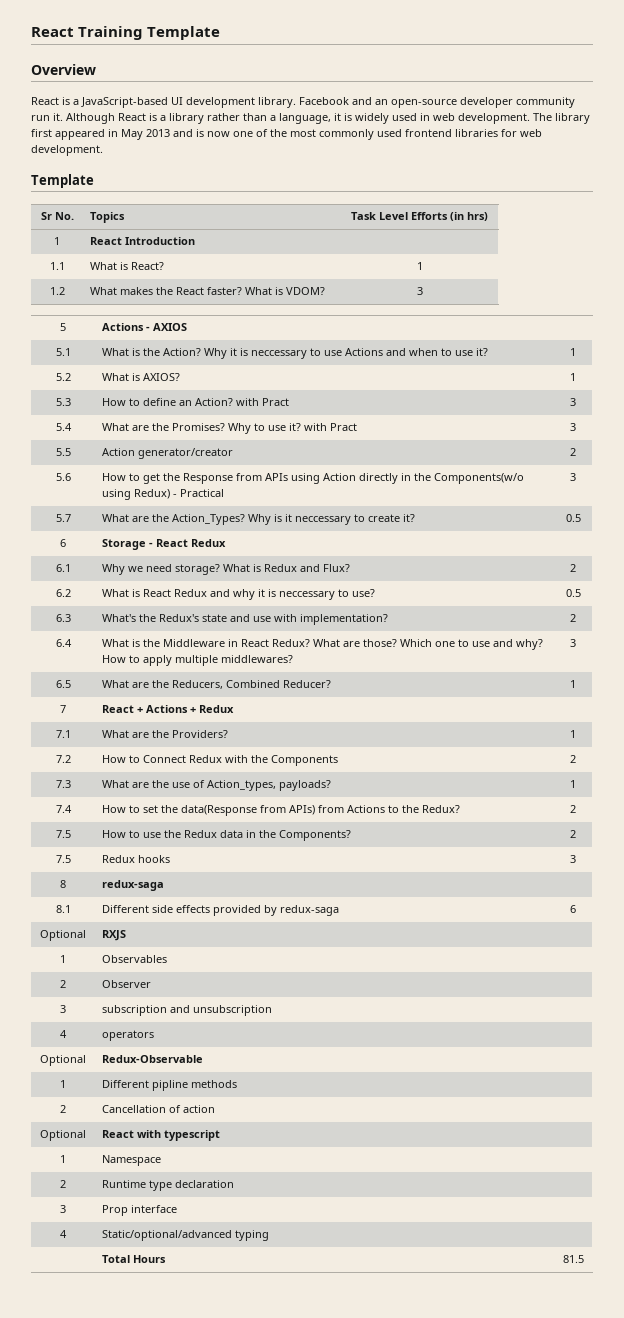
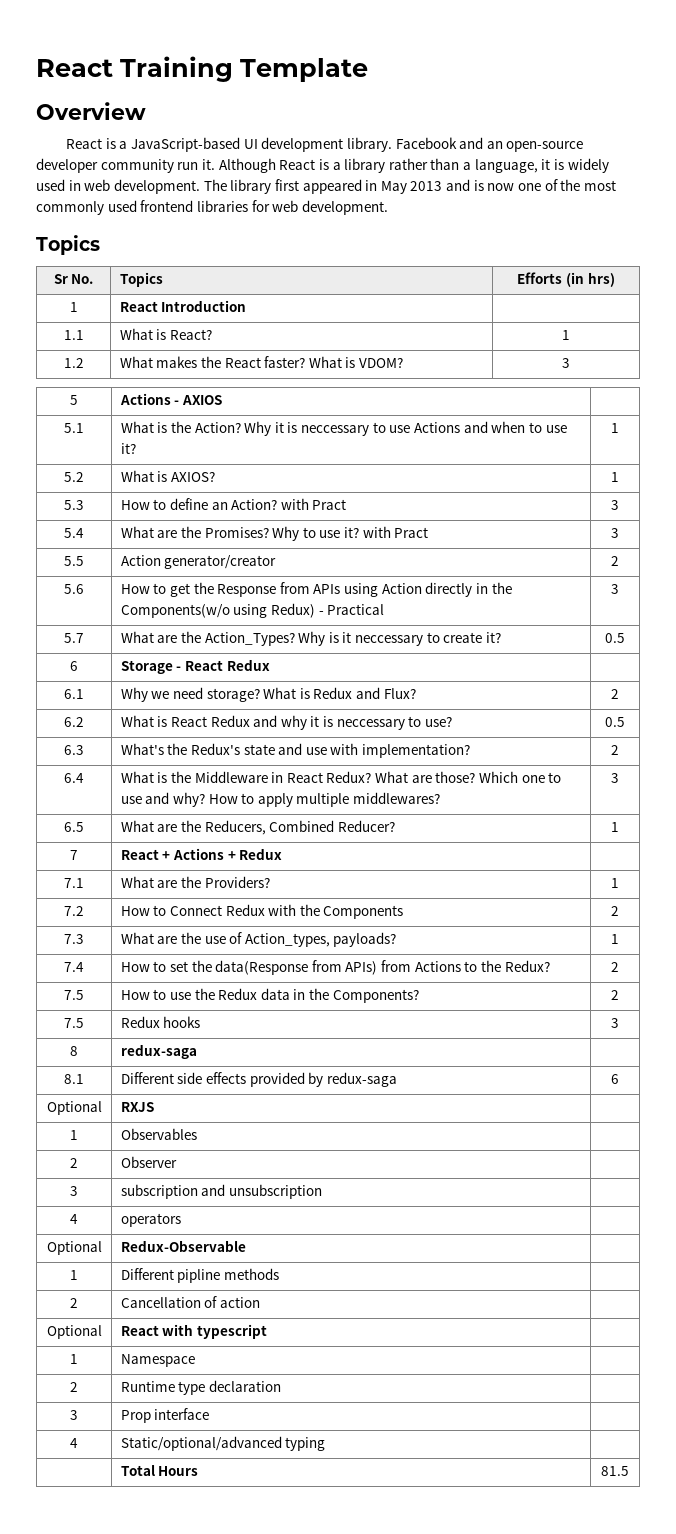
[31,174,94,188] Template -> [36,235,100,255] Topics
[351,212,408,220] Task Level -> (163, 279) none

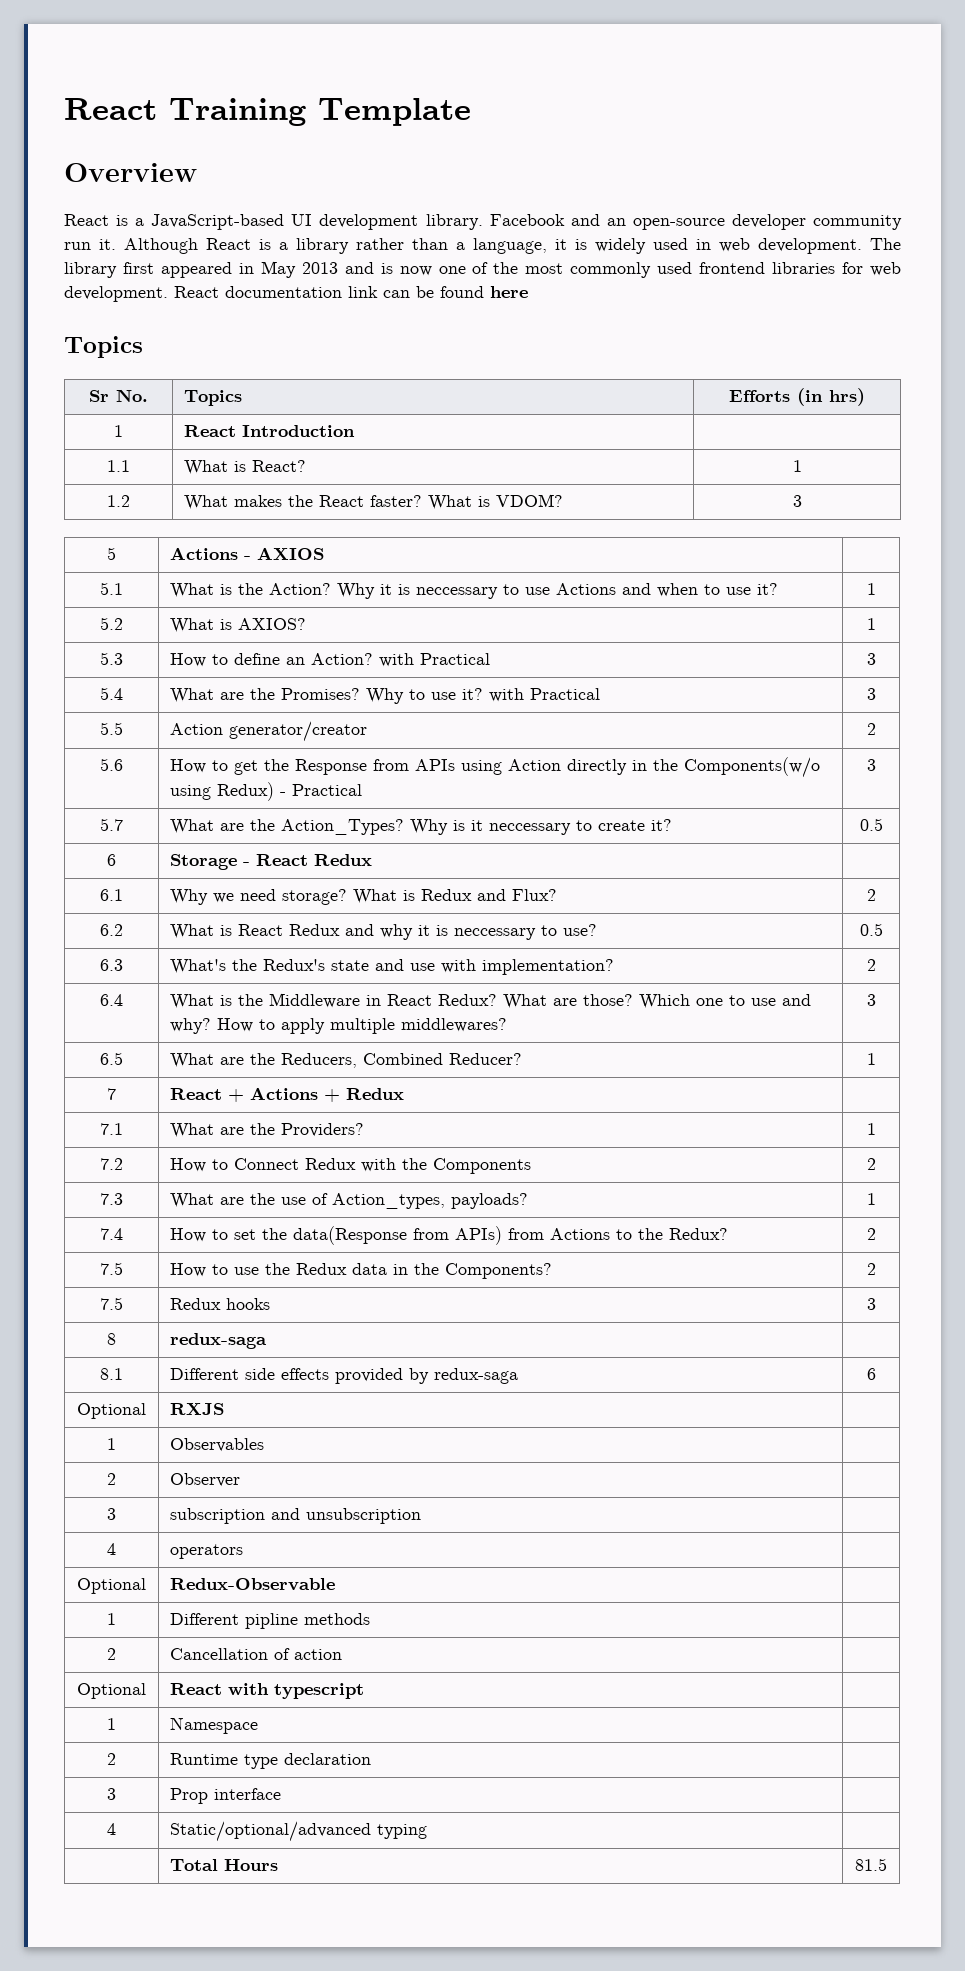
(388, 207) none -> [174,286,528,298] React documentation link can be found here
[312,499,347,510] Pract -> [420,653,491,665] Practical
[394,527,429,538] Pract -> [530,688,601,700] Practical

